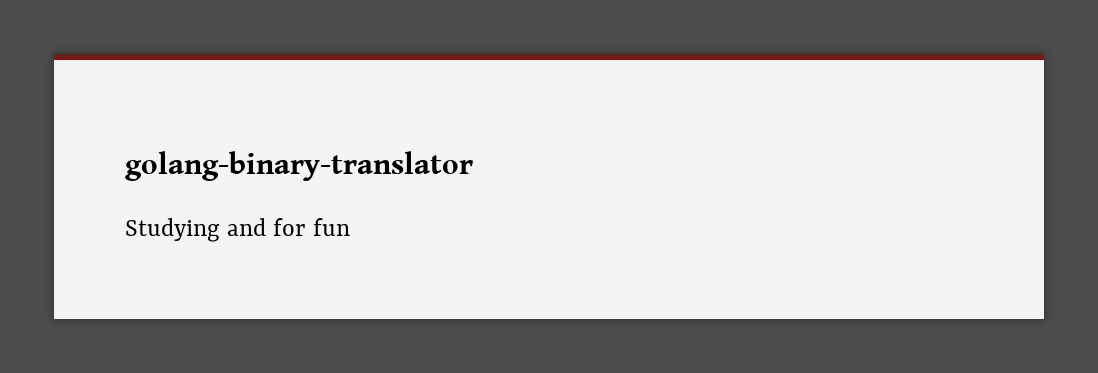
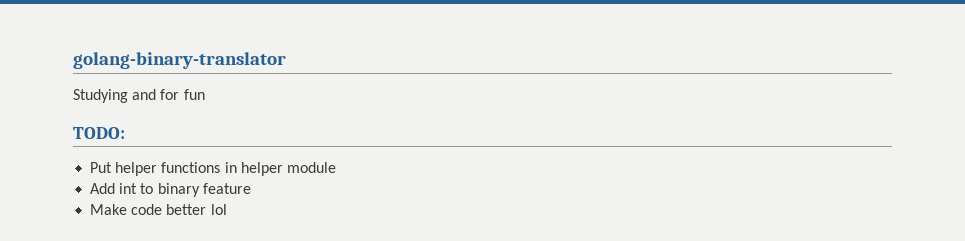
(351, 227) none -> [73,127,125,139] [90,162,336,176] [90,183,251,197] [90,204,227,215] // TODO: // Put helper functions in helper module // Add int to binary feature // Make code better lol

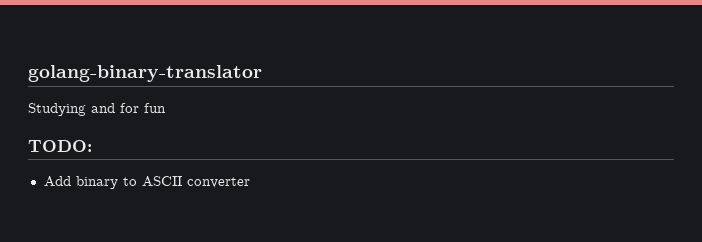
[90,162,336,176] [90,183,251,197] [90,204,227,215] Put helper functions in helper module // Add int to binary feature // Make code better lol -> [43,176,250,189] Add binary to ASCII converter

